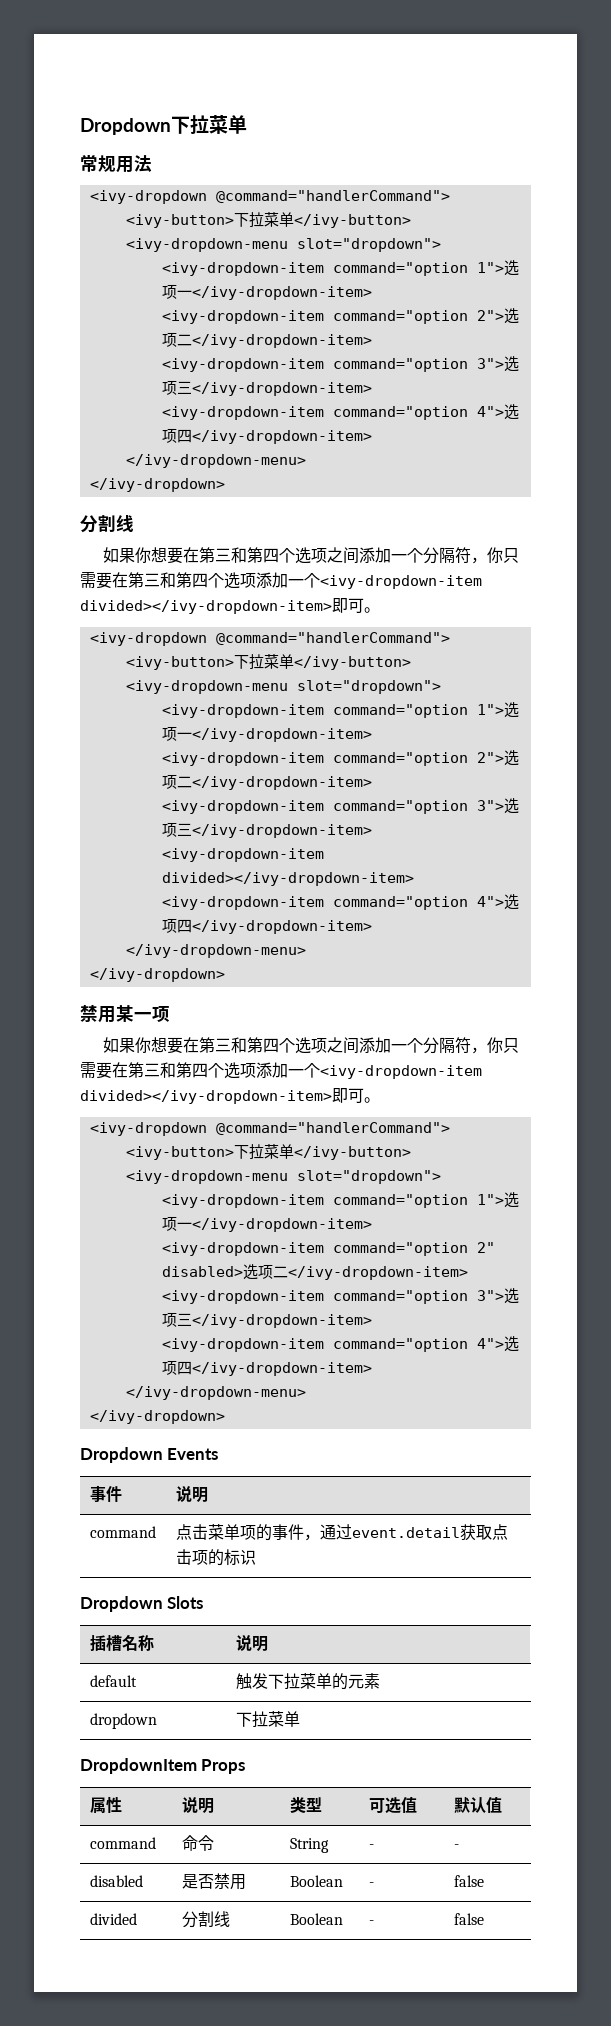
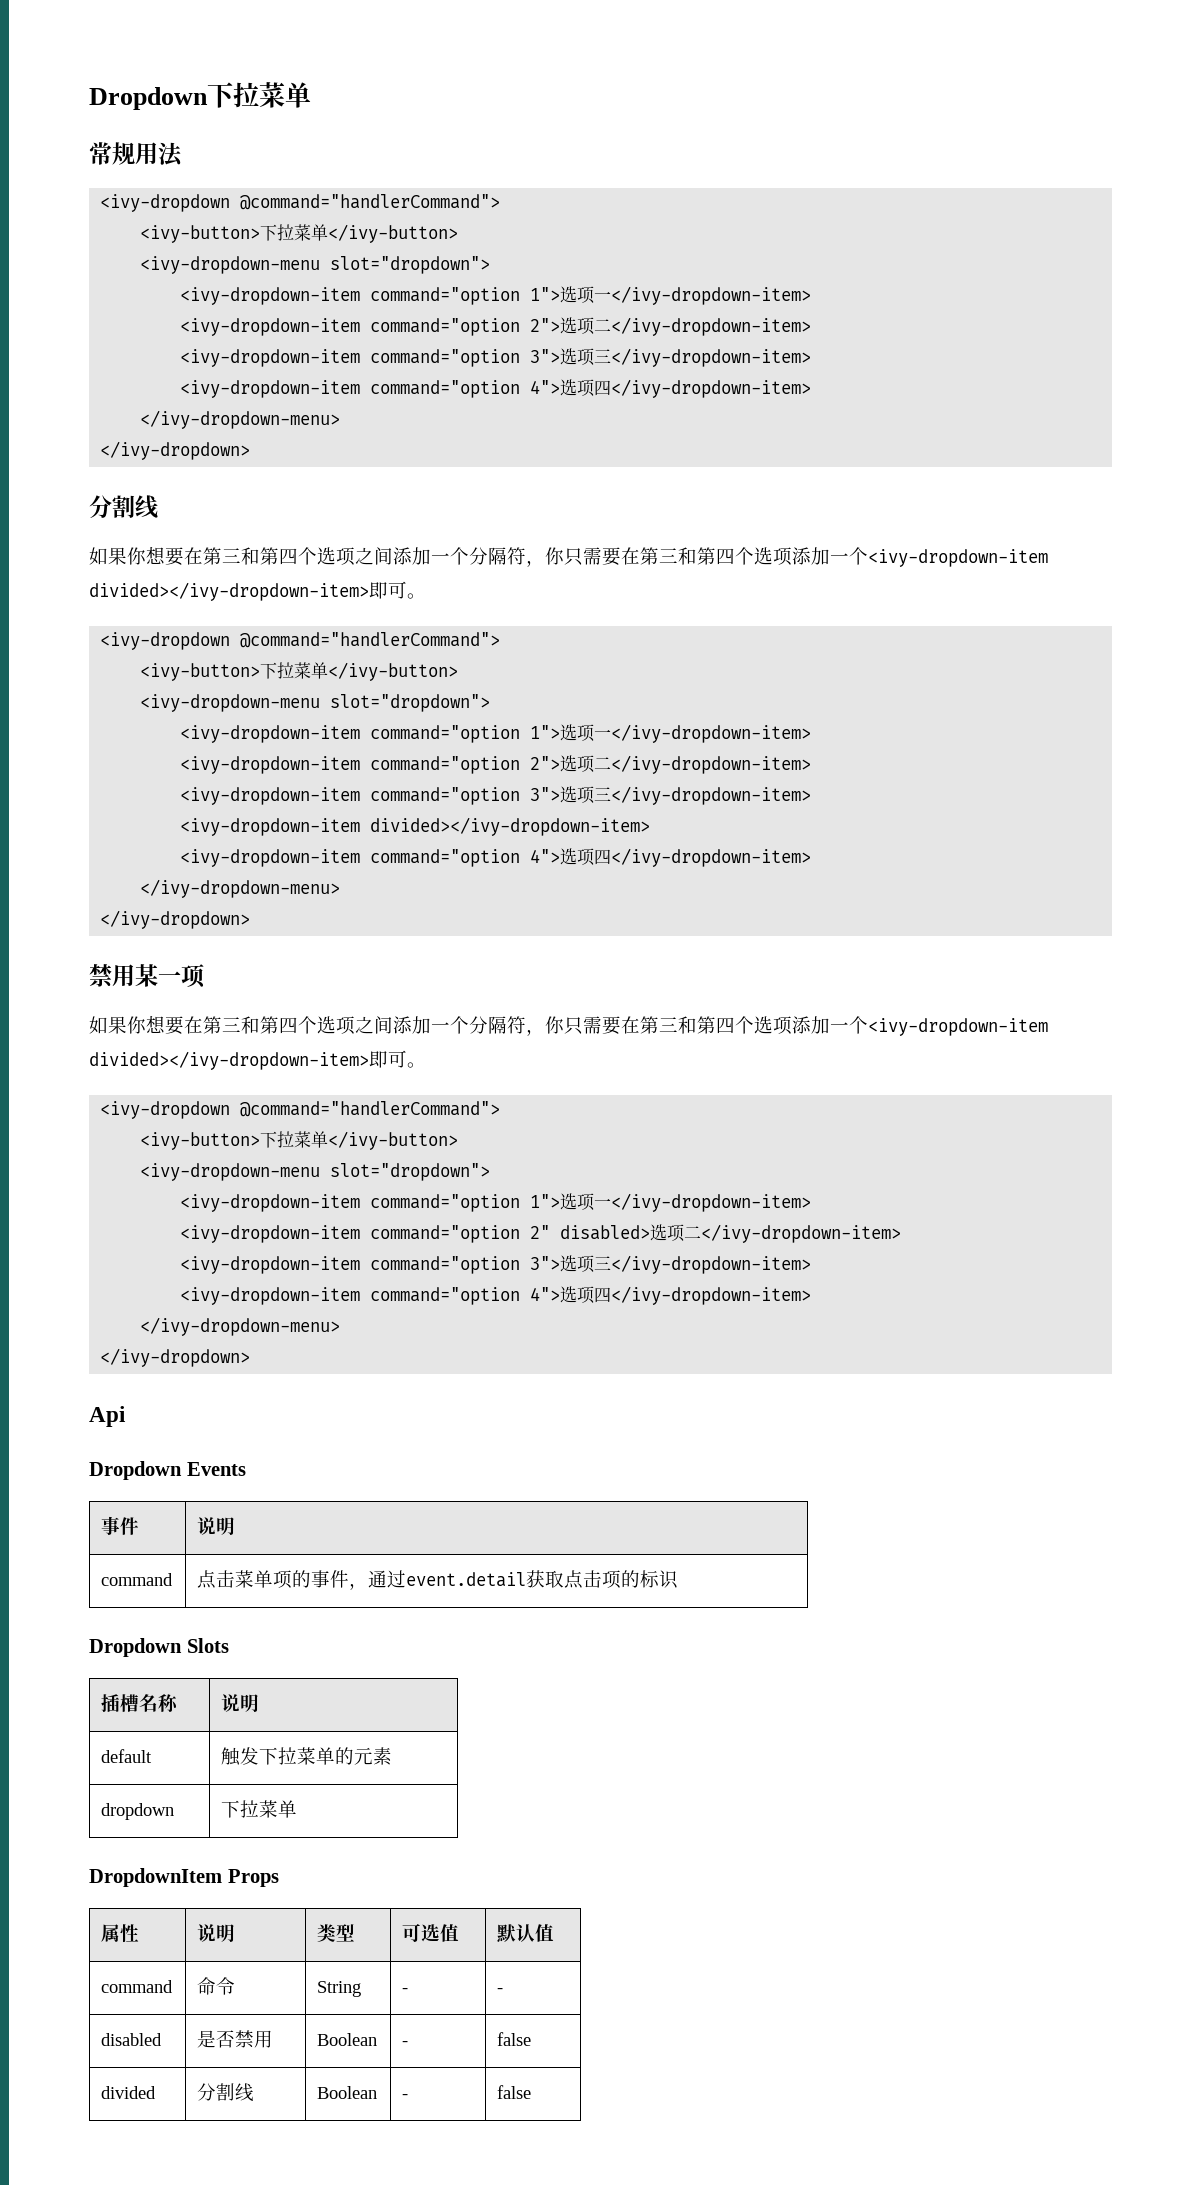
(225, 1417) none -> [89,1406,126,1427] // Api

